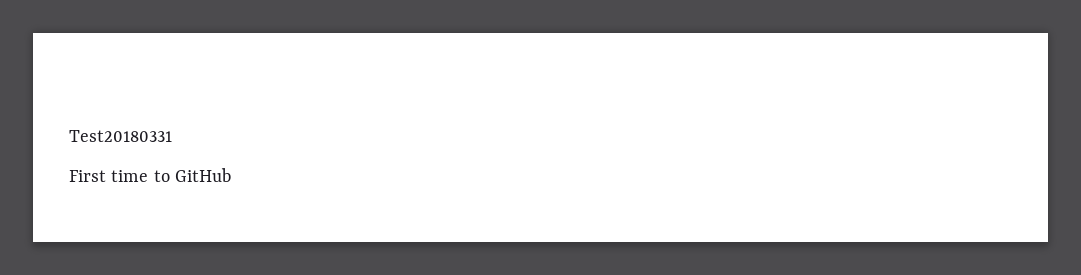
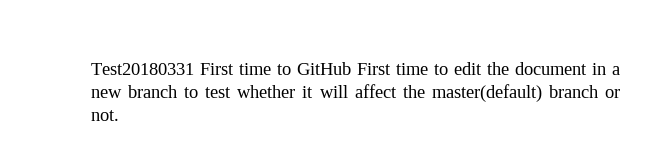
(172, 136) // -> (194, 69) none
(231, 175) none -> [357,62,620,75] [91,84,620,102] [91,110,119,121] First time to edit the document in a new branch to test whether it will affect the master(default) branch or not.

